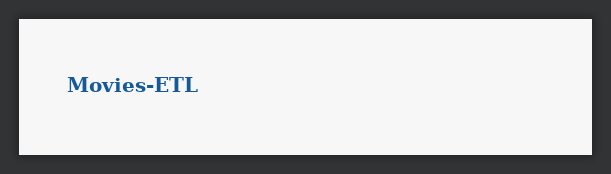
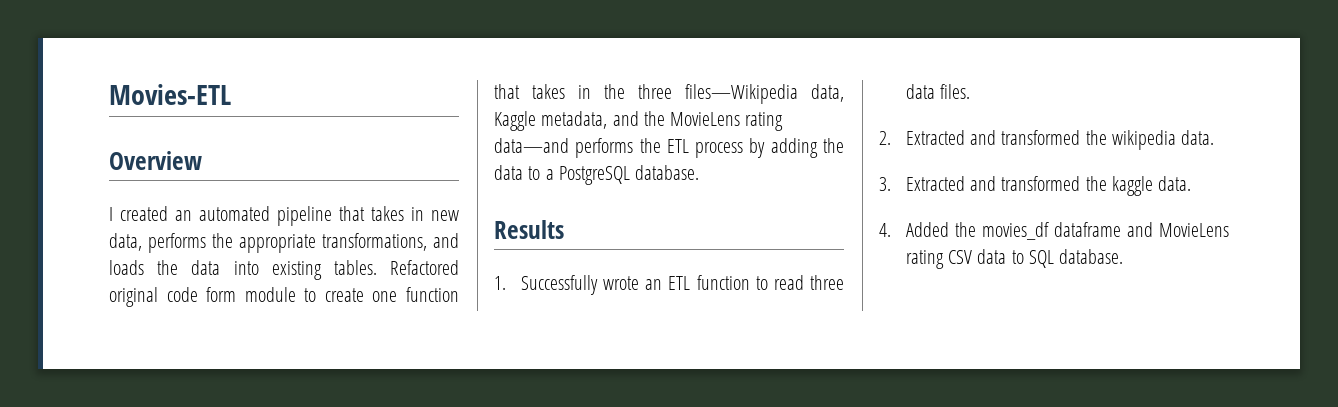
(198, 84) none -> [109,151,202,170] [109,206,459,226] [109,233,459,253] [109,260,459,280] [109,287,459,307] [494,84,844,104] [494,111,784,131] [494,138,844,158] [494,165,700,185] [494,220,564,239] [494,275,844,295] [905,84,971,99] [879,130,1215,150] [879,176,1192,196] [879,222,1229,240] [905,249,1124,269] // Overview // I created an automated pipeline that takes in new data, performs the appropriate transformations, and loads the data into existing tables. Refactored original code form module to create one function that takes in the three files—Wikipedia data, Kaggle metadata, and the MovieLens rating data—and performs the ETL process by adding the data to a PostgreSQL database. // Results // 1. Successfully wrote an ETL function to read three data files. // 2. Extracted and transformed the wikipedia data. // 3. Extracted and transformed the kaggle data. // 4. Added the movies_df dataframe and MovieLens rating CSV data to SQL database.

